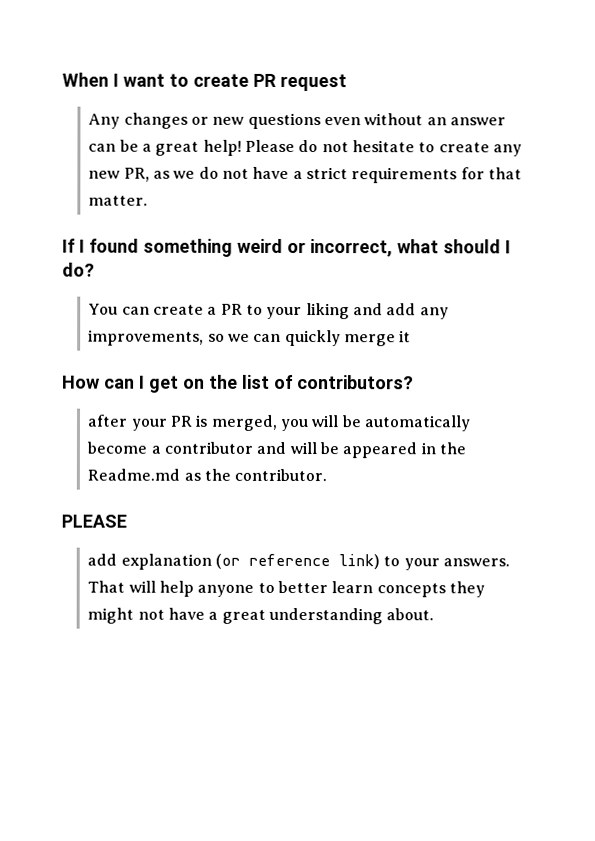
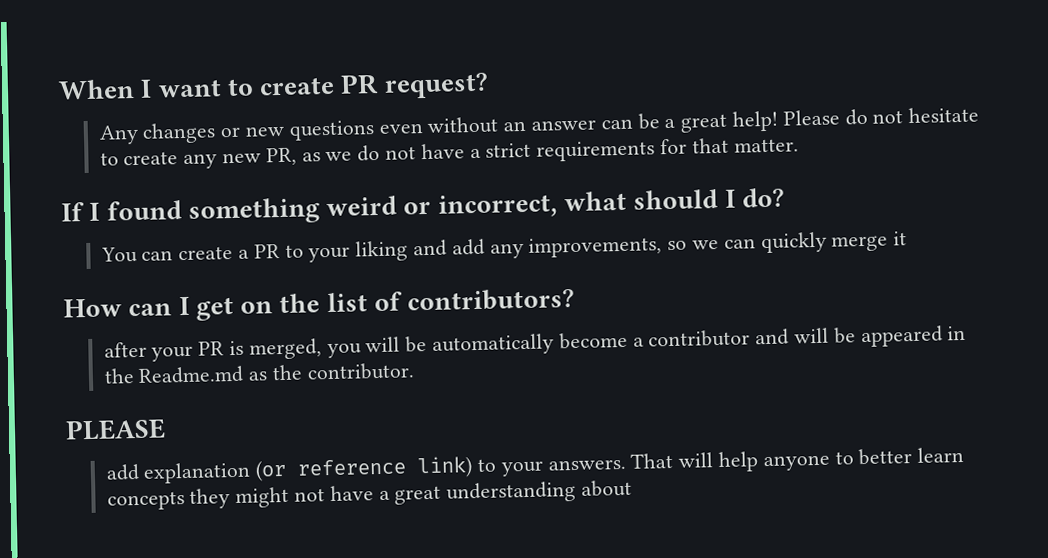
[280,73,347,92] request -> [383,72,489,99] request?
[386,608,435,621] about. -> [580,479,632,497] about

